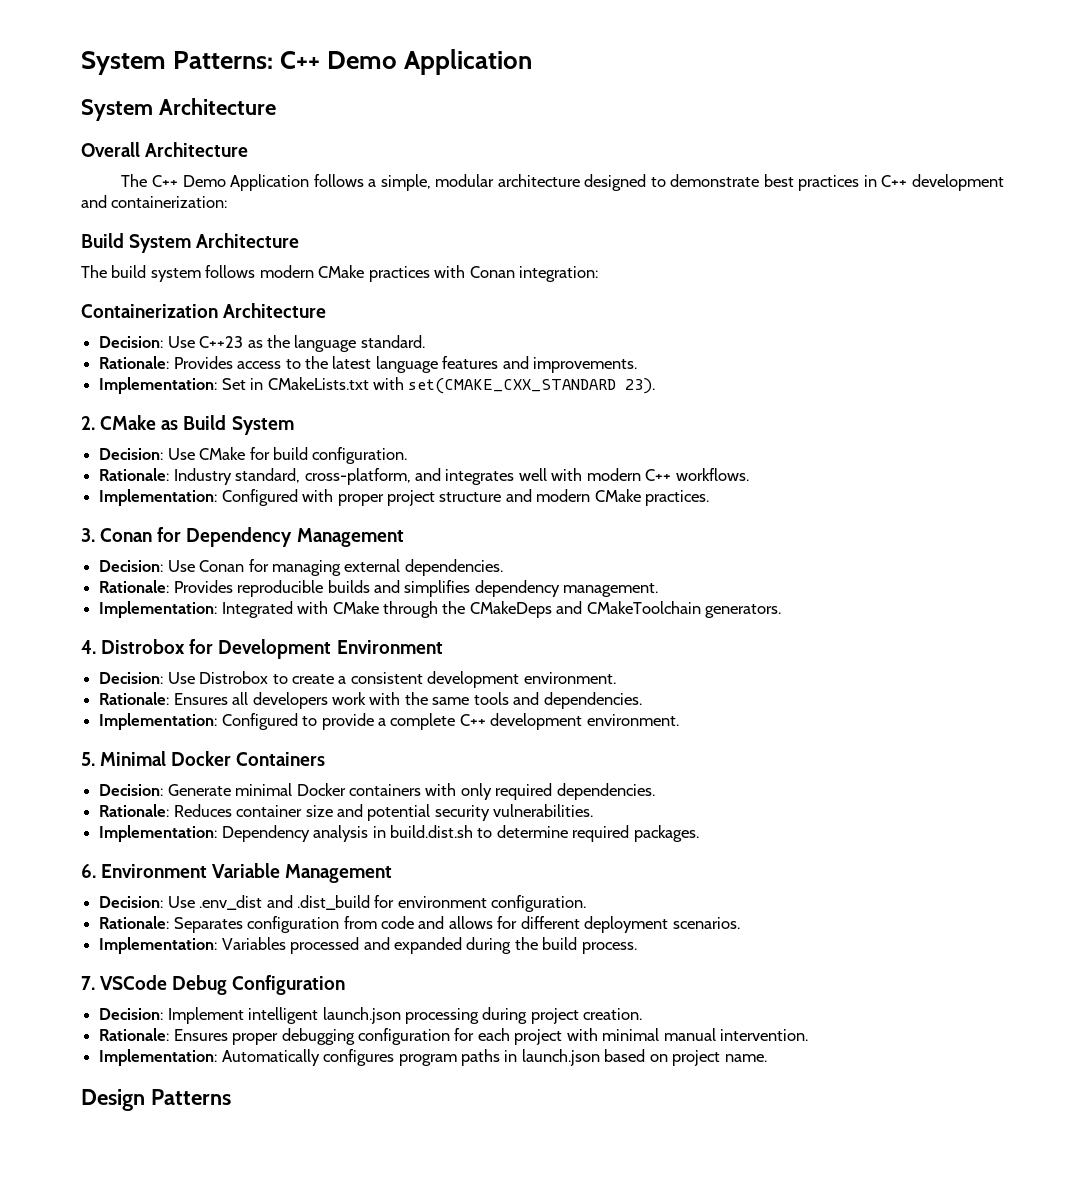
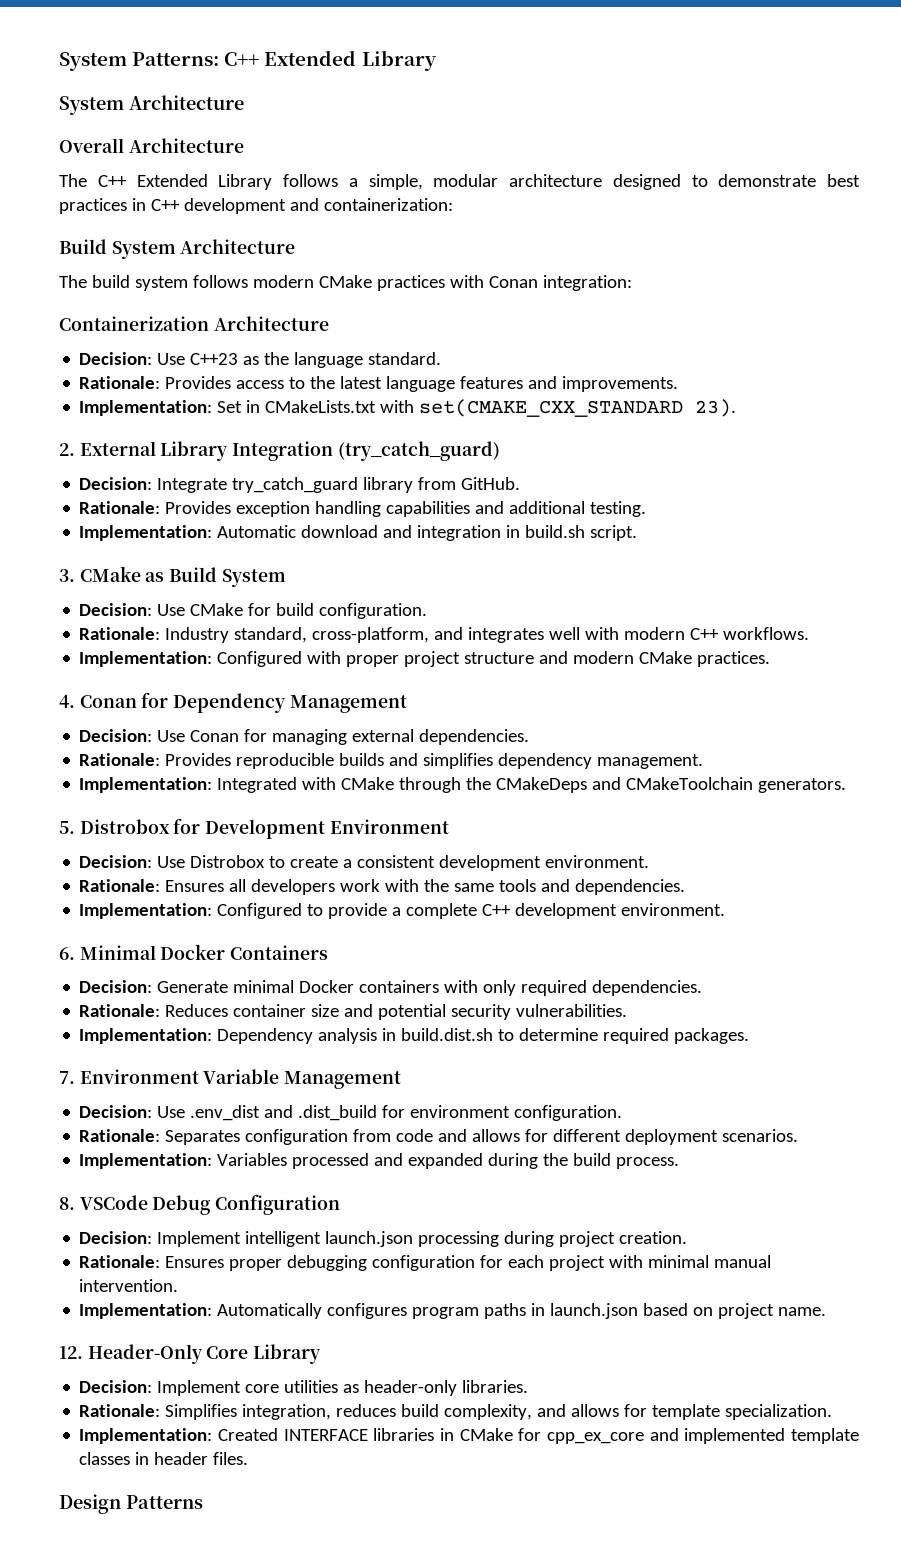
[327,49,533,75] Demo Application -> [264,50,437,71] Extended Library
[182,174,310,191] Demo Application -> [136,174,273,190] Extended Library
(95, 423) none -> [79,441,500,461] [79,477,521,493] [79,501,647,517] [79,525,638,541] [59,569,75,582] External Library Integration (try_catch_guard) // Decision: Integrate try_catch_guard library from GitHub. // Rationale: Provides exception handling capabilities and additional testing. // Implementation: Automatic download and integration in build.sh script. // 3.
[81,528,95,542] 3. -> [59,695,75,708] 4.
[81,640,96,654] 4. -> [59,821,75,834] 5.
[81,752,95,766] 5. -> [59,947,75,960] 6.
[81,864,96,878] 6. -> [59,1071,75,1084] 7.
[81,976,95,990] 7. -> [59,1197,75,1210] 8.
(767, 1058) none -> [59,1344,322,1364] [79,1380,529,1396] [79,1404,833,1420] [79,1428,859,1444] [79,1452,249,1465] // 12. Header-Only Core Library // Decision: Implement core utilities as header-only libraries. // Rationale: Simplifies integration, reduces build complexity, and allows for template specialization. // Implementation: Created INTERFACE libraries in CMake for cpp_ex_core and implemented template classes in header files.

